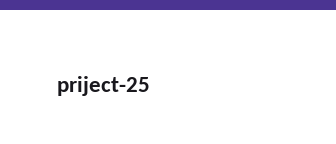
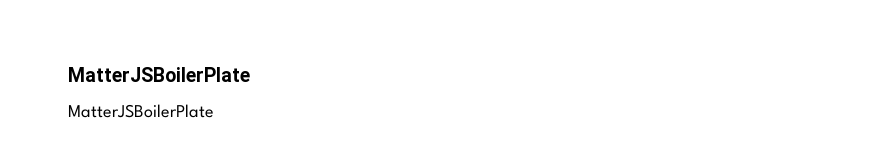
[57,76,150,96] priject-25 -> [68,67,250,82] [68,104,214,118] MatterJSBoilerPlate // MatterJSBoilerPlate

